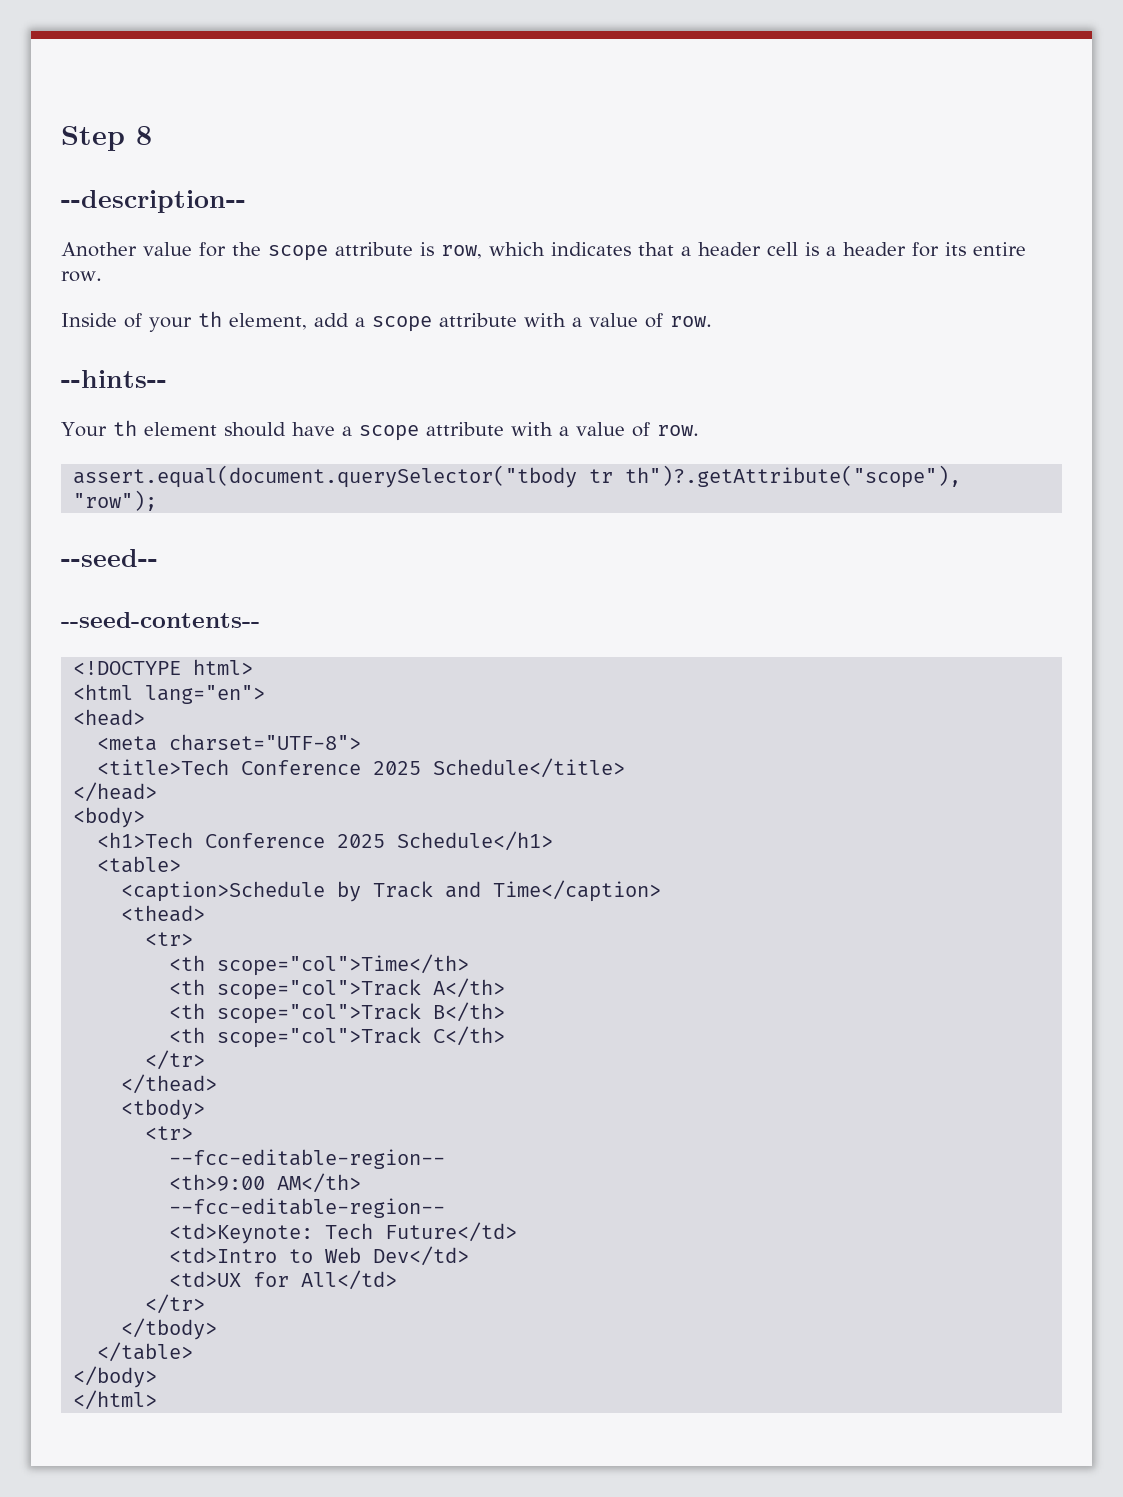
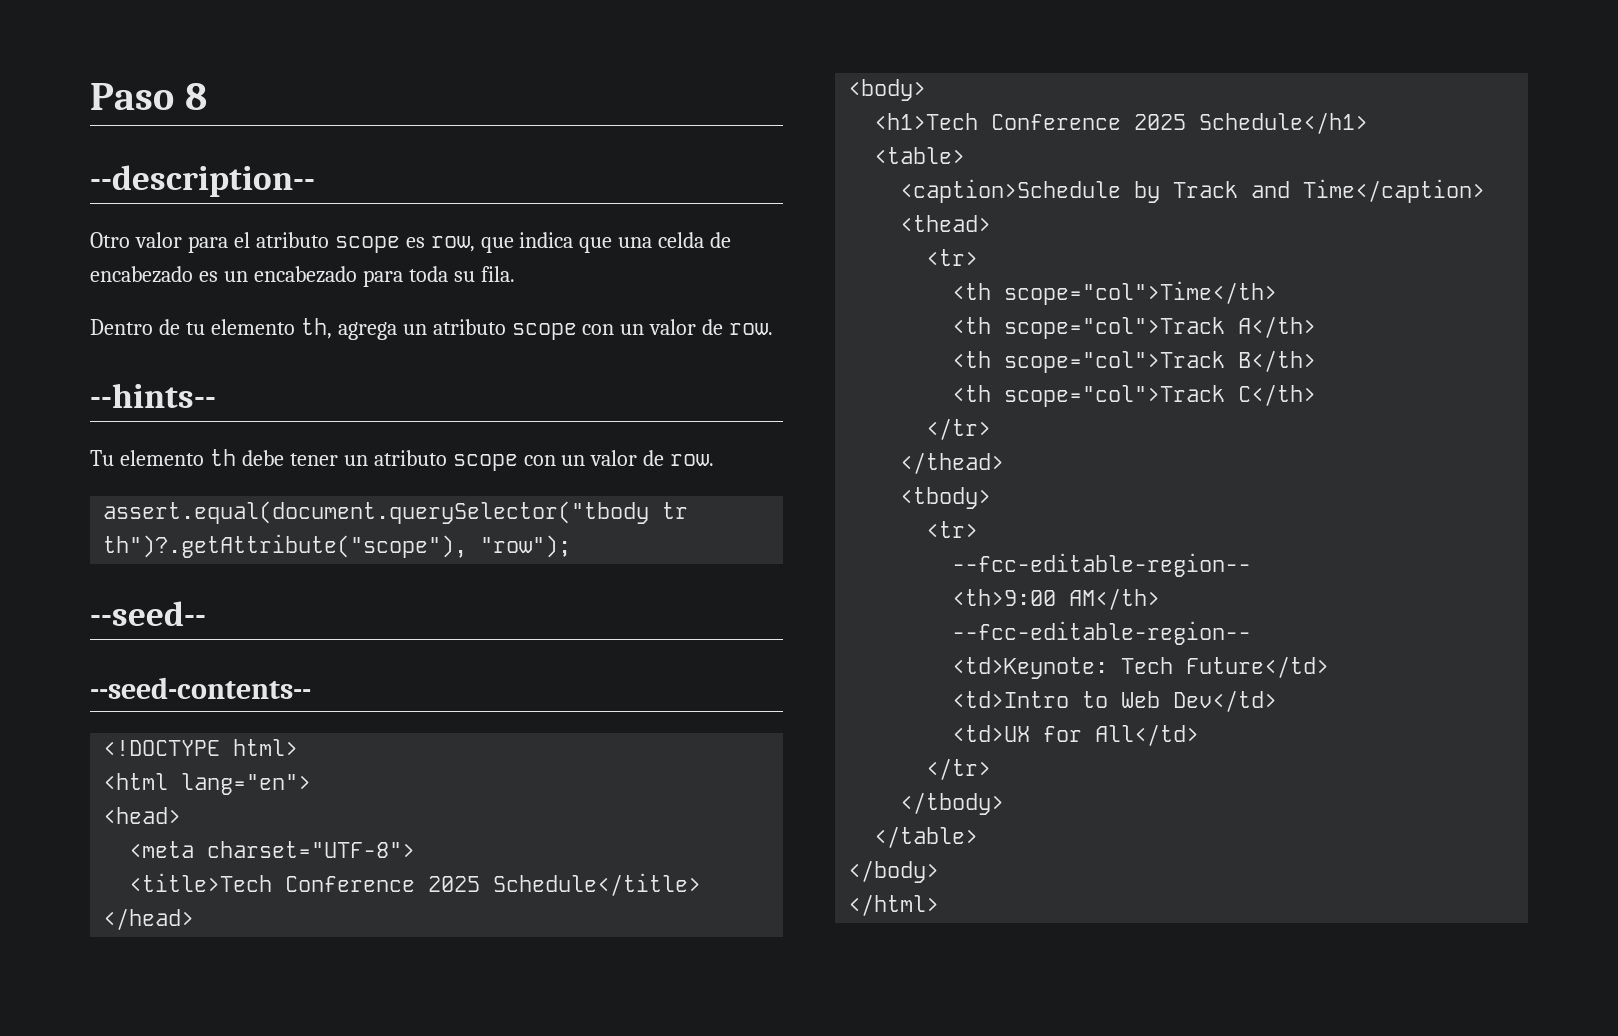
[61,126,125,151] Step -> [90,83,174,110] Paso
[61,242,1026,261] [61,271,102,282] [61,311,712,332] [61,370,167,388] [61,420,650,441] Another value for the scope attribute is row, which indicates that a header cell is a header for its entire row. // Inside of your th element, add a scope attribute with a value of row. // --hints-- // Your th element should have a scope attribute with a value of -> [90,232,732,253] [90,266,515,287] [90,318,774,340] [90,383,216,408] [90,449,665,471] Otro valor para el atributo scope es row, que indica que una celda de encabezado es un encabezado para toda su fila. // Dentro de tu elemento th, agrega un atributo scope con un valor de row. // --hints-- // Tu elemento th debe tener un atributo scope con un valor de

